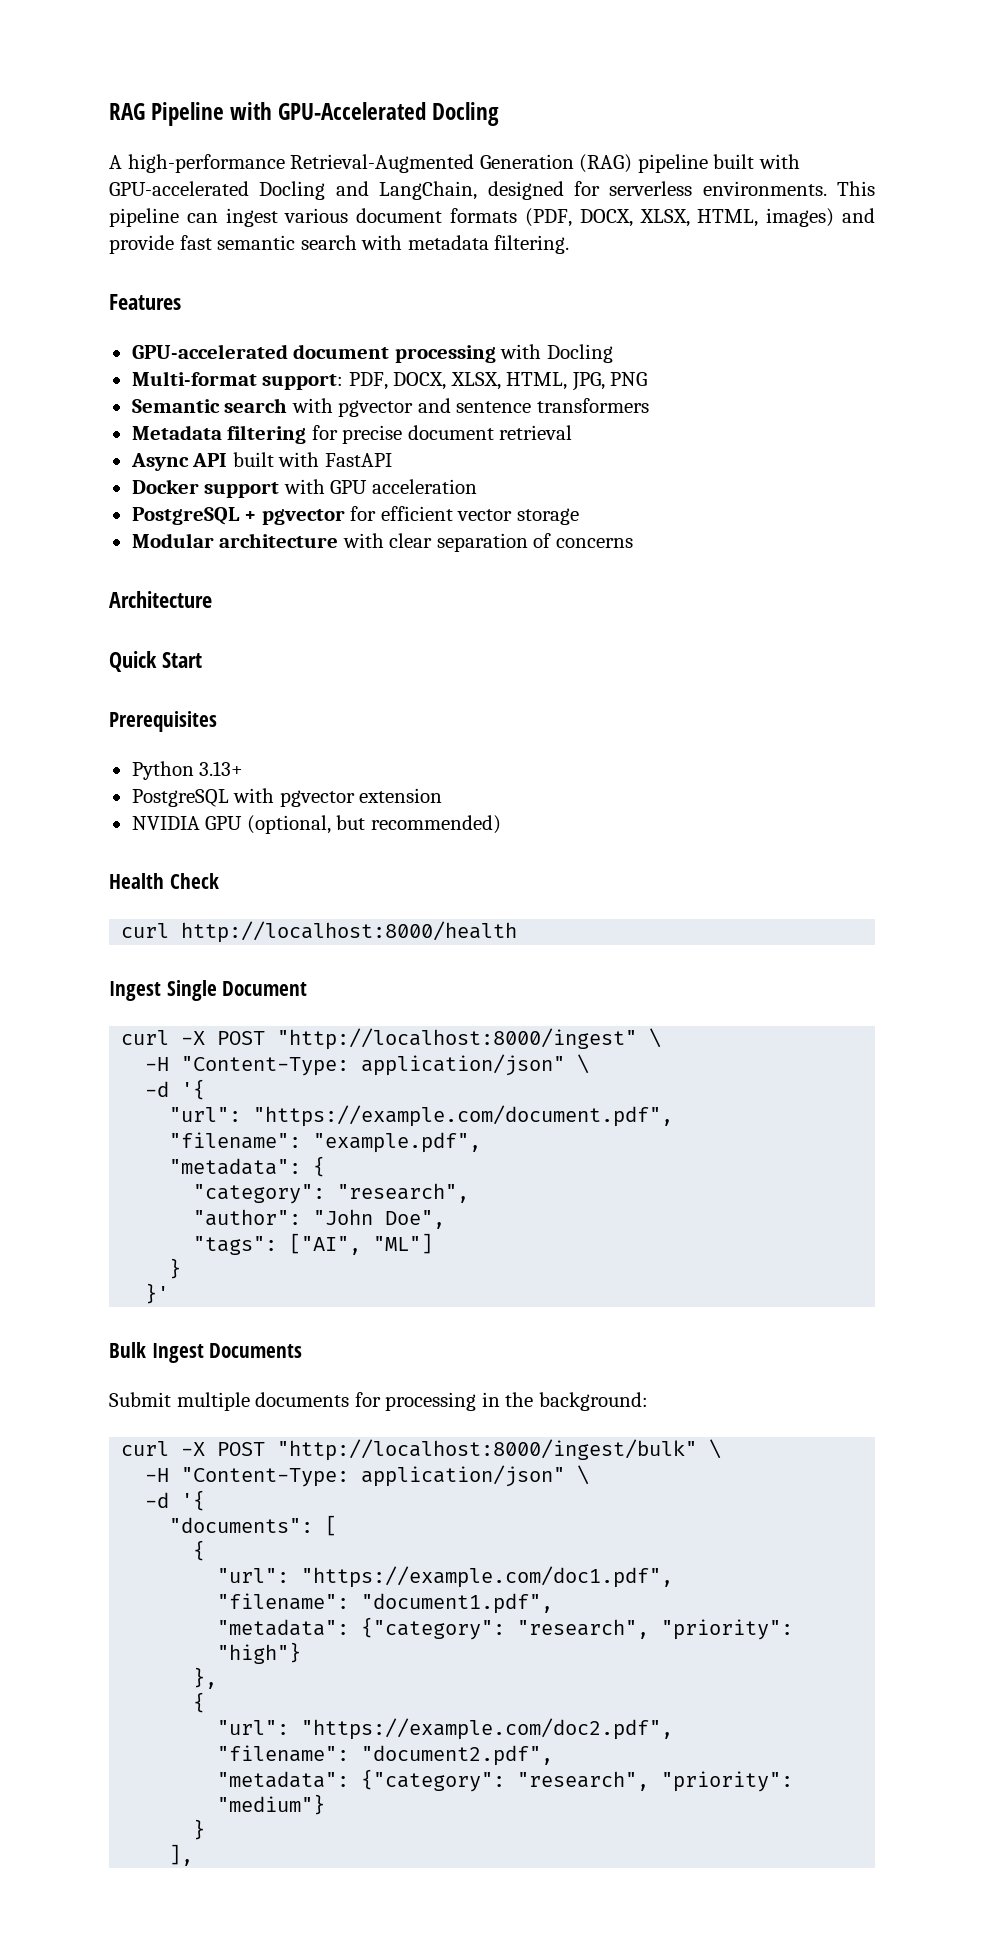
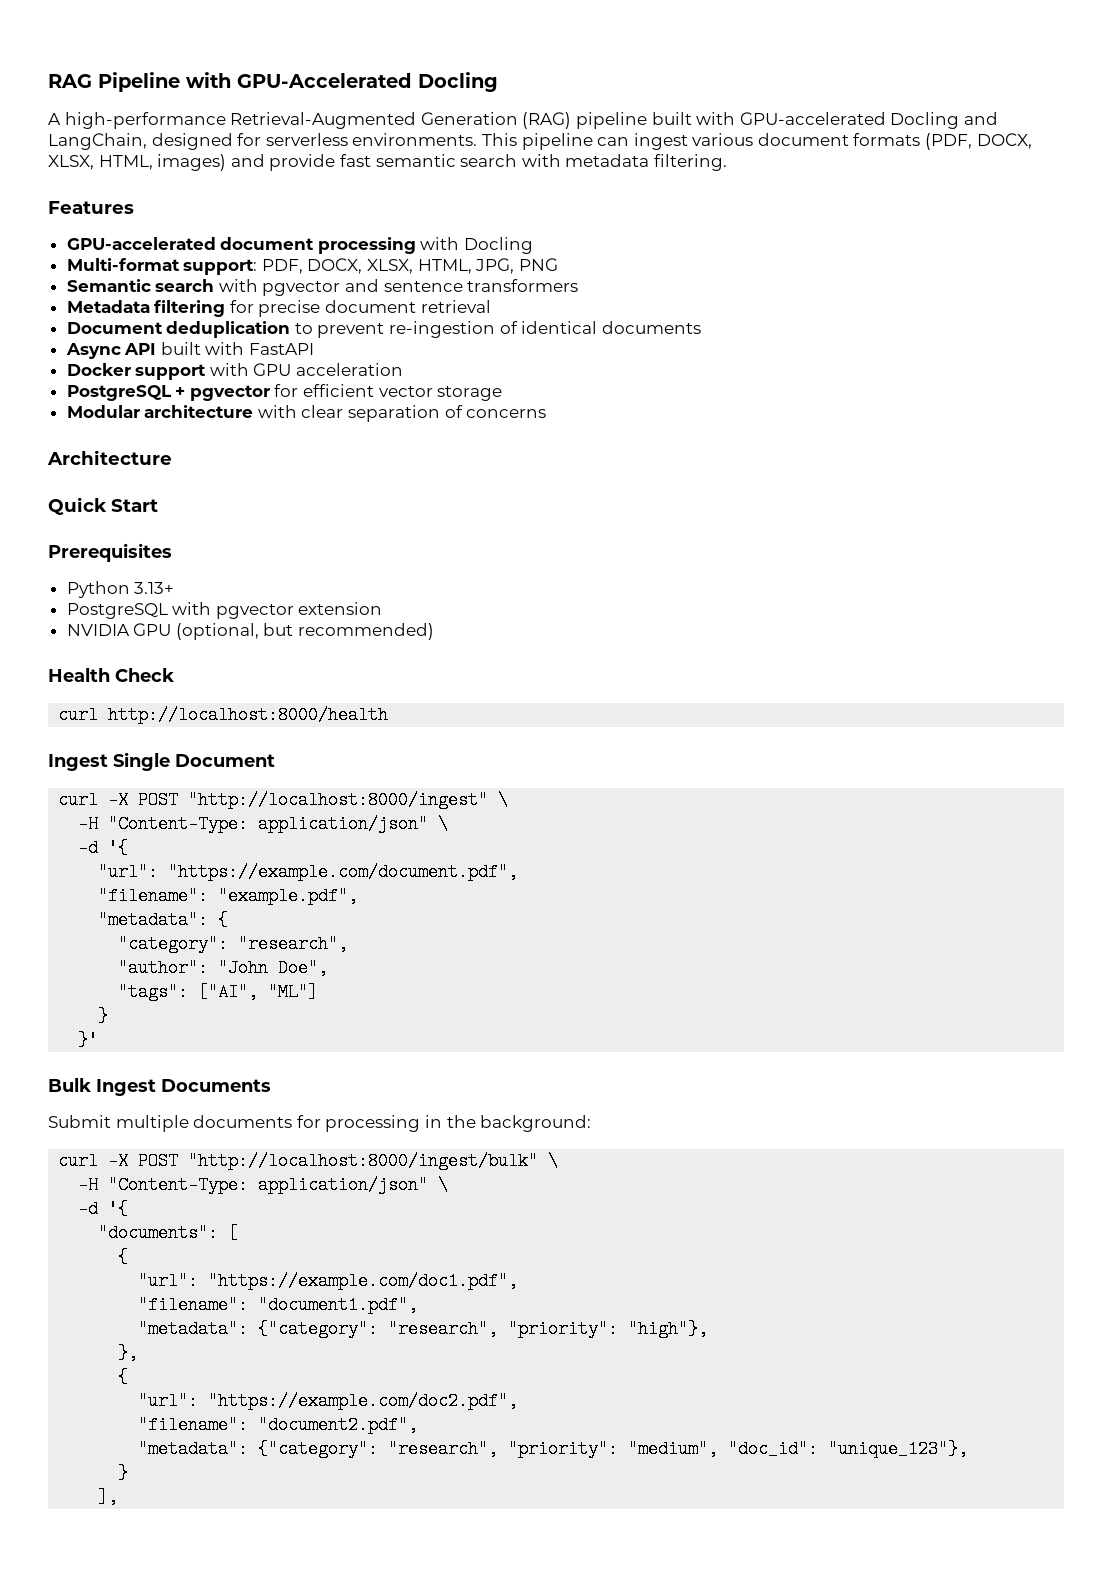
(573, 432) none -> [66,321,701,338] // Document deduplication to prevent re-ingestion of identical documents
[217,1642,302,1664] "high"} -> [628,1320,709,1338] "high"},
[217,1794,326,1815] "medium"} -> [628,1440,969,1458] "medium", "doc_id": "unique_123"},

